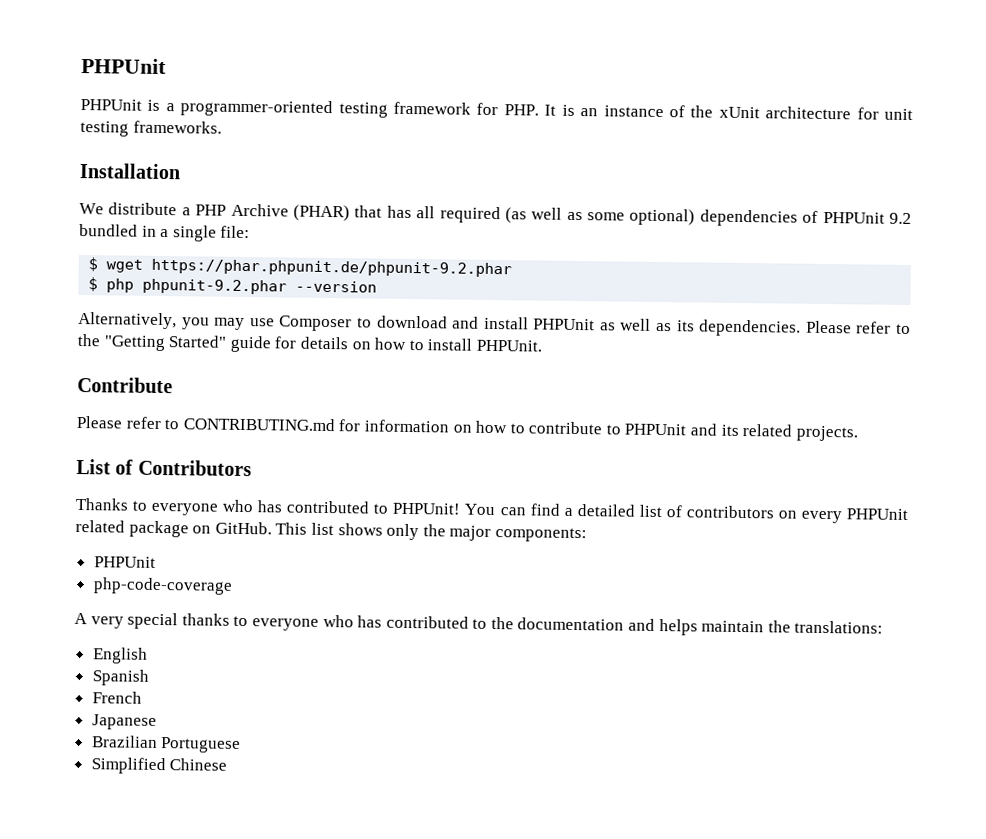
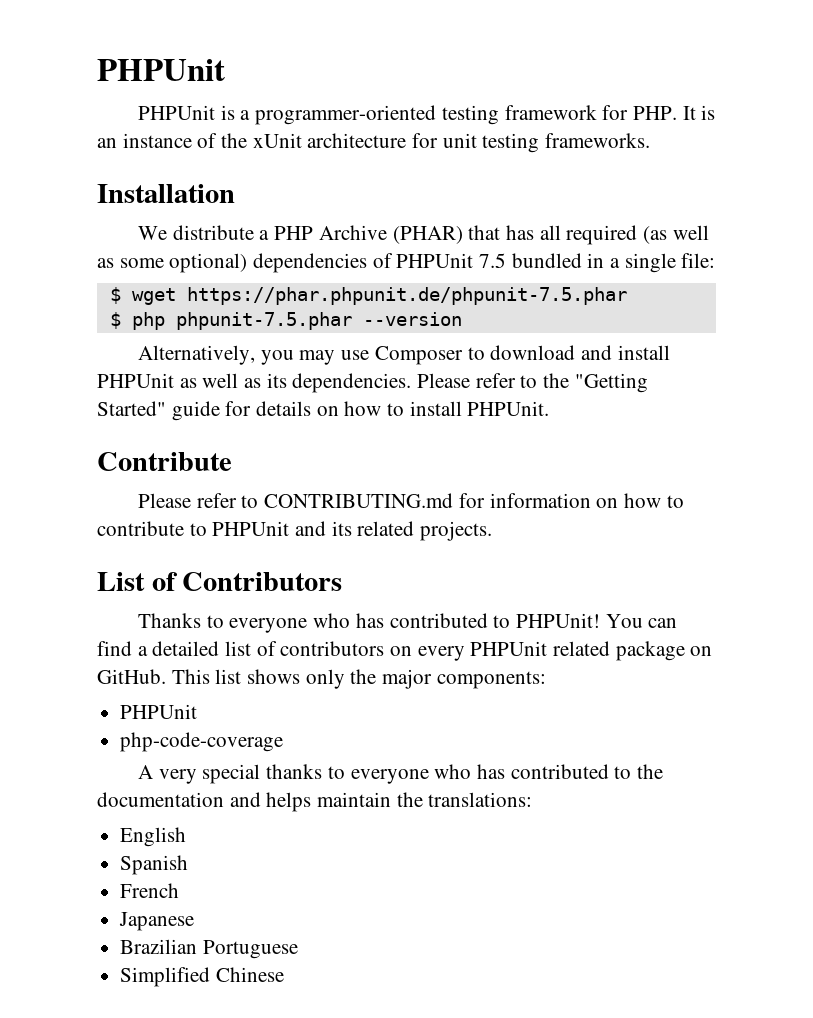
[889,212,913,225] 9.2 -> [479,253,507,268] 7.5
[151,258,513,278] https://phar.phpunit.de/phpunit-9.2.phar -> [186,287,627,305] https://phar.phpunit.de/phpunit-7.5.phar
[142,278,288,295] phpunit-9.2.phar -> [175,312,352,330] phpunit-7.5.phar

